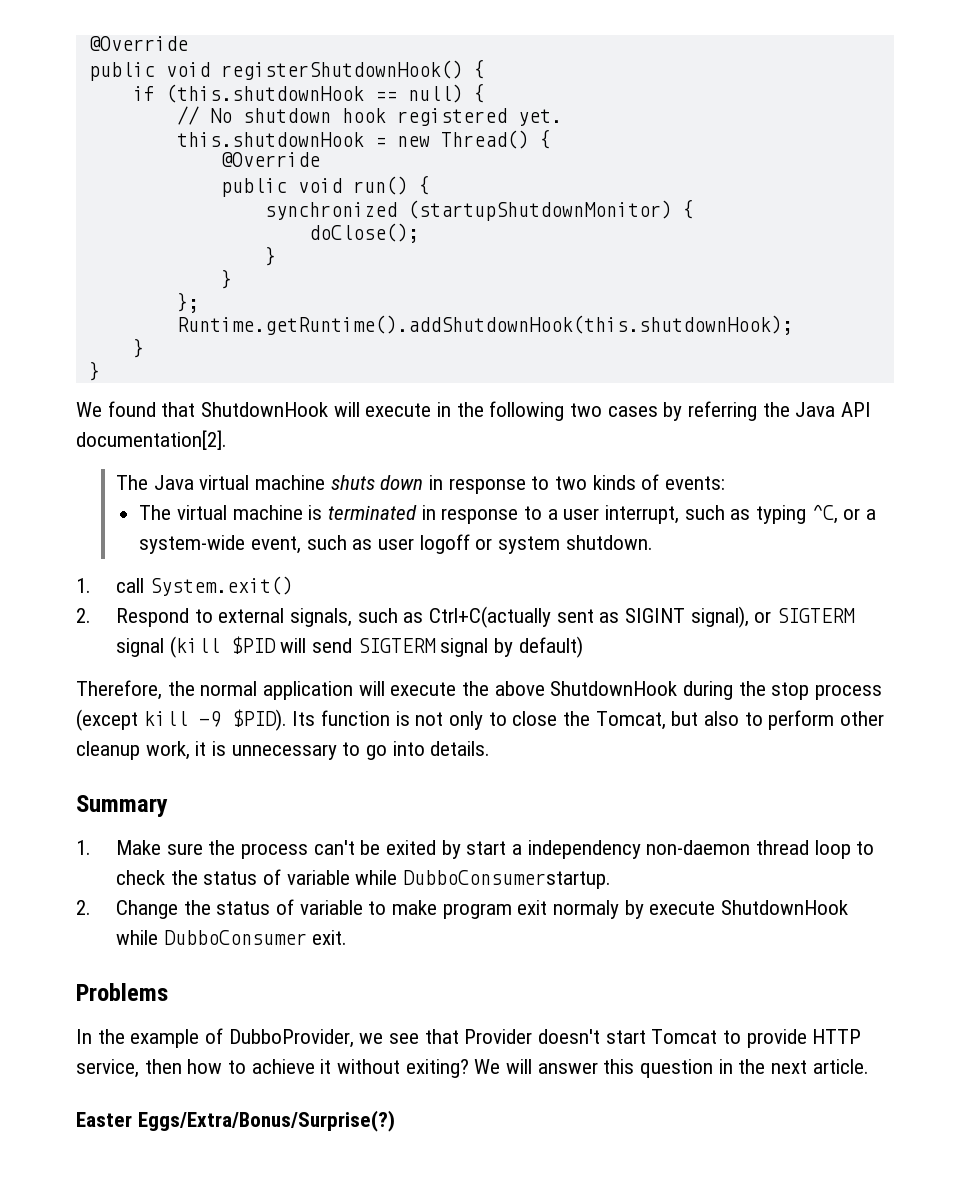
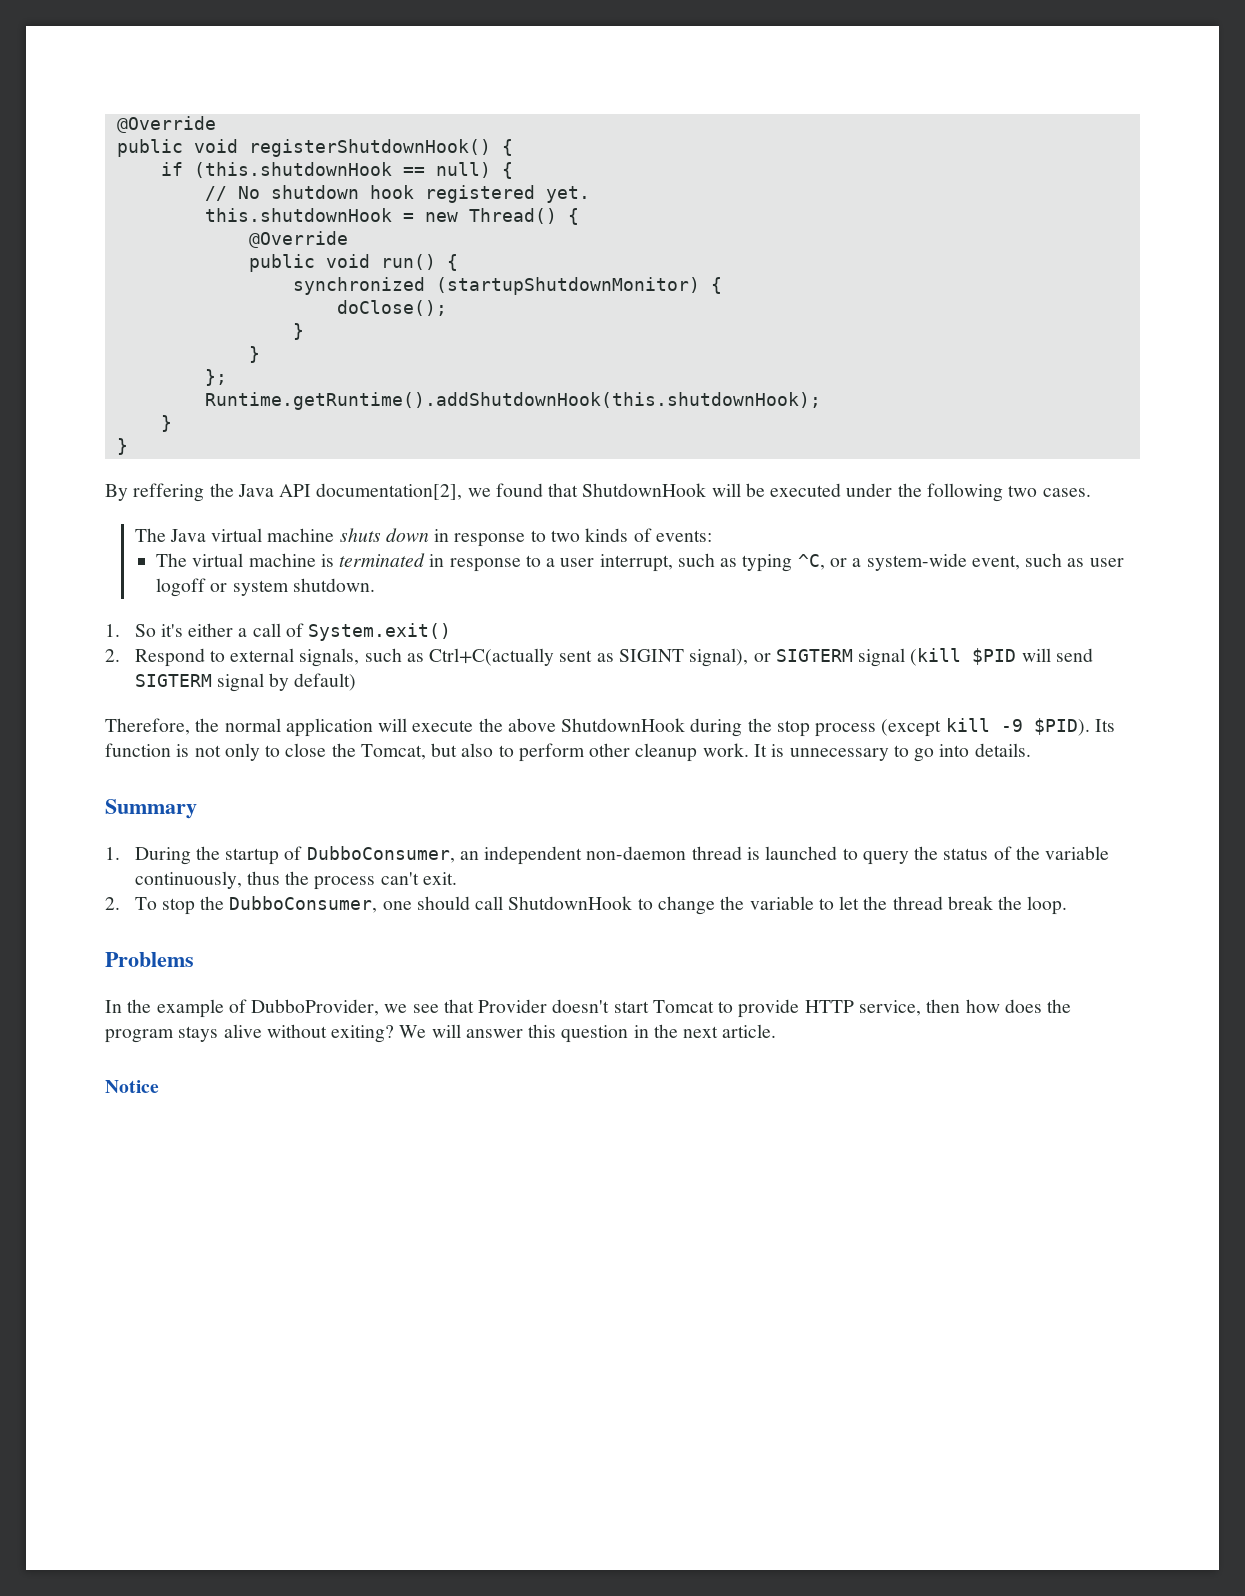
[76,401,872,421] [76,430,227,450] We found that ShutdownHook will execute in the following two cases by referring the Java API documentation[2]. -> [105,483,1091,502] By reffering the Java API documentation[2], we found that ShutdownHook will be executed under the following two cases.
[116,578,145,593] call -> [134,623,304,637] So it's either a call of
[145,741,207,760] work, it -> [702,743,767,757] work. It
[116,840,875,859] [116,869,612,889] [76,899,849,919] [116,930,348,945] Make sure the process can't be exited by start a independency non-daemon thread loop to check the status of variable while DubboConsumerstartup. // 2. Change the status of variable to make program exit normaly by execute ShutdownHook while DubboConsumer exit. -> [134,846,1110,865] [134,871,457,890] [105,896,1068,915] During the startup of DubboConsumer, an independent non-daemon thread is launched to query the status of the variable continuously, thus the process can't exit. // 2. To stop the DubboConsumer, one should call ShutdownHook to change the variable to let the thread break the loop.
[228,1059,332,1074] to achieve it -> [1004,999,1072,1013] [105,1024,262,1043] does the program stays alive
[76,1110,395,1132] Easter Eggs/Extra/Bonus/Surprise(?) -> [105,1080,159,1093] Notice

